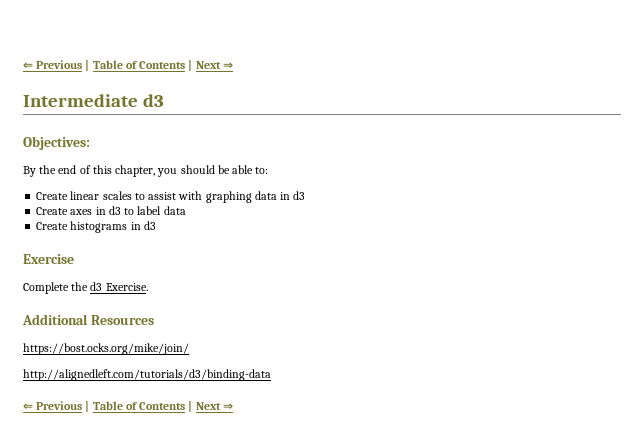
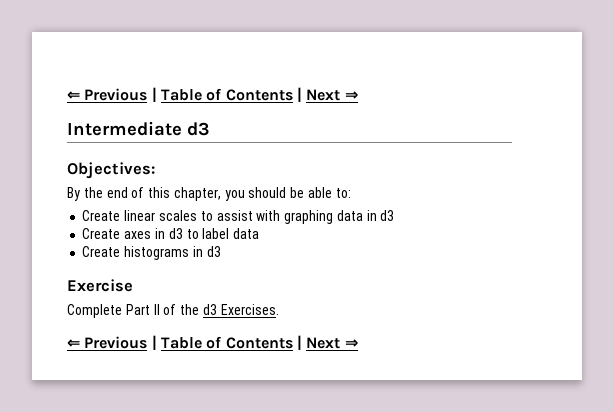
[71,282,148,291] [22,314,154,325] [23,343,189,355] [23,369,271,381] the d3 Exercise. // Additional Resources // https://bost.ocks.org/mike/join/ // http://alignedleft.com/tutorials/d3/binding-data -> [125,304,279,315] Part II of the d3 Exercises.

